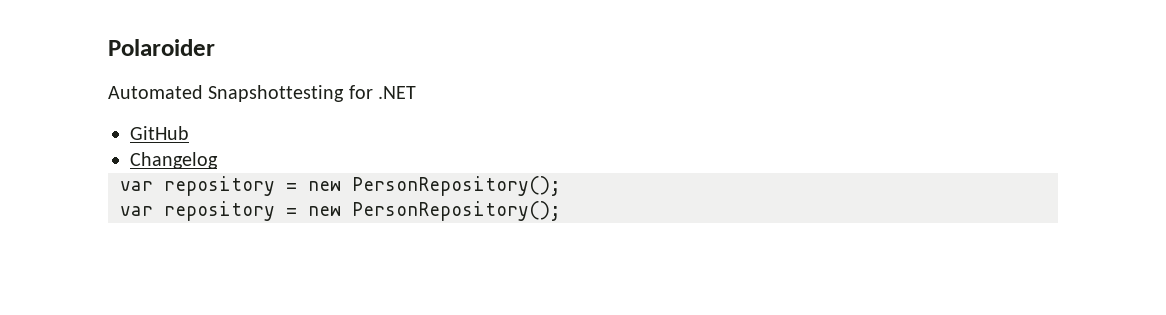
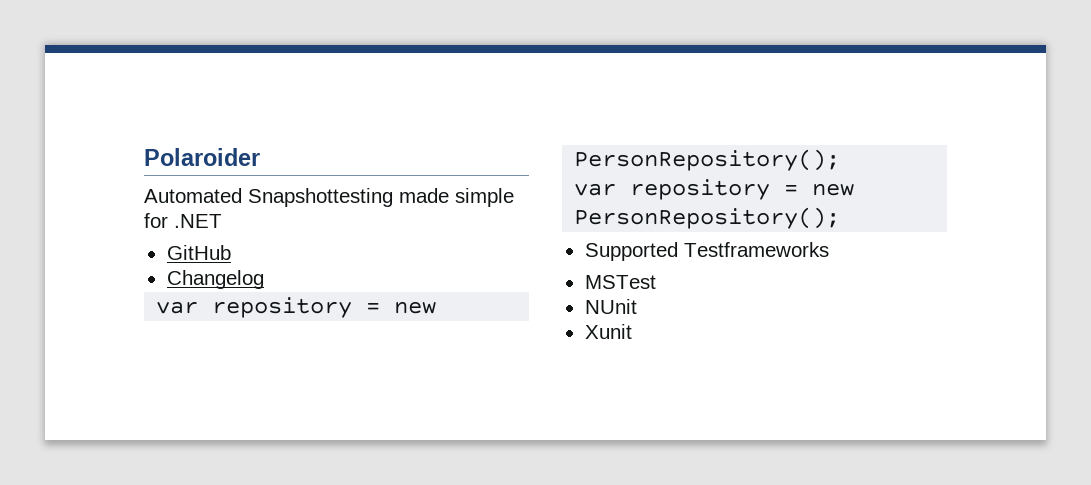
(345, 93) none -> [399,188,514,207] made simple
(561, 211) none -> [584,242,829,261] [584,275,656,289] [584,299,637,314] [584,324,632,339] // Supported Testframeworks // MSTest // NUnit // Xunit

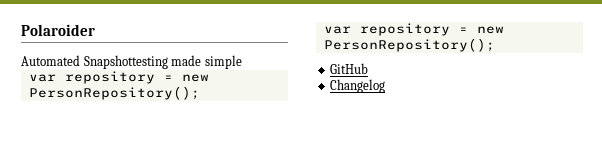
[144,213,222,228] [166,245,231,260] [166,270,264,289] for .NET // GitHub // Changelog -> (242, 62) none
[584,242,829,261] [584,275,656,289] [584,299,637,314] [584,324,632,339] Supported Testframeworks // MSTest // NUnit // Xunit -> [330,63,369,74] [330,79,386,93] GitHub // Changelog

